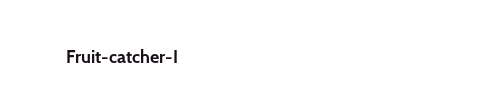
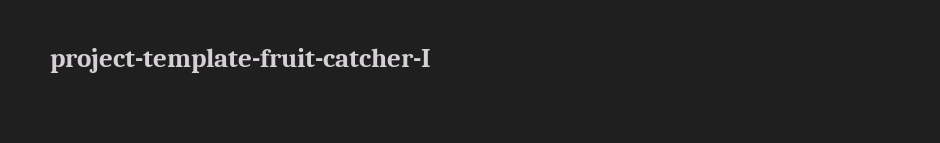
[66,49,178,63] Fruit-catcher-I -> [50,48,431,73] project-template-fruit-catcher-I

